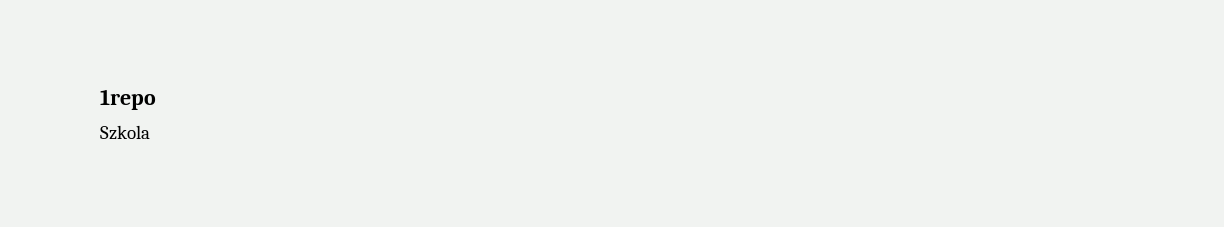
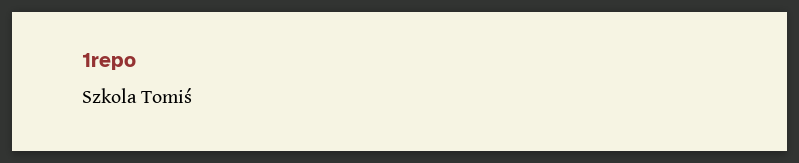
(150, 132) none -> [141,88,193,103] Tomiś

